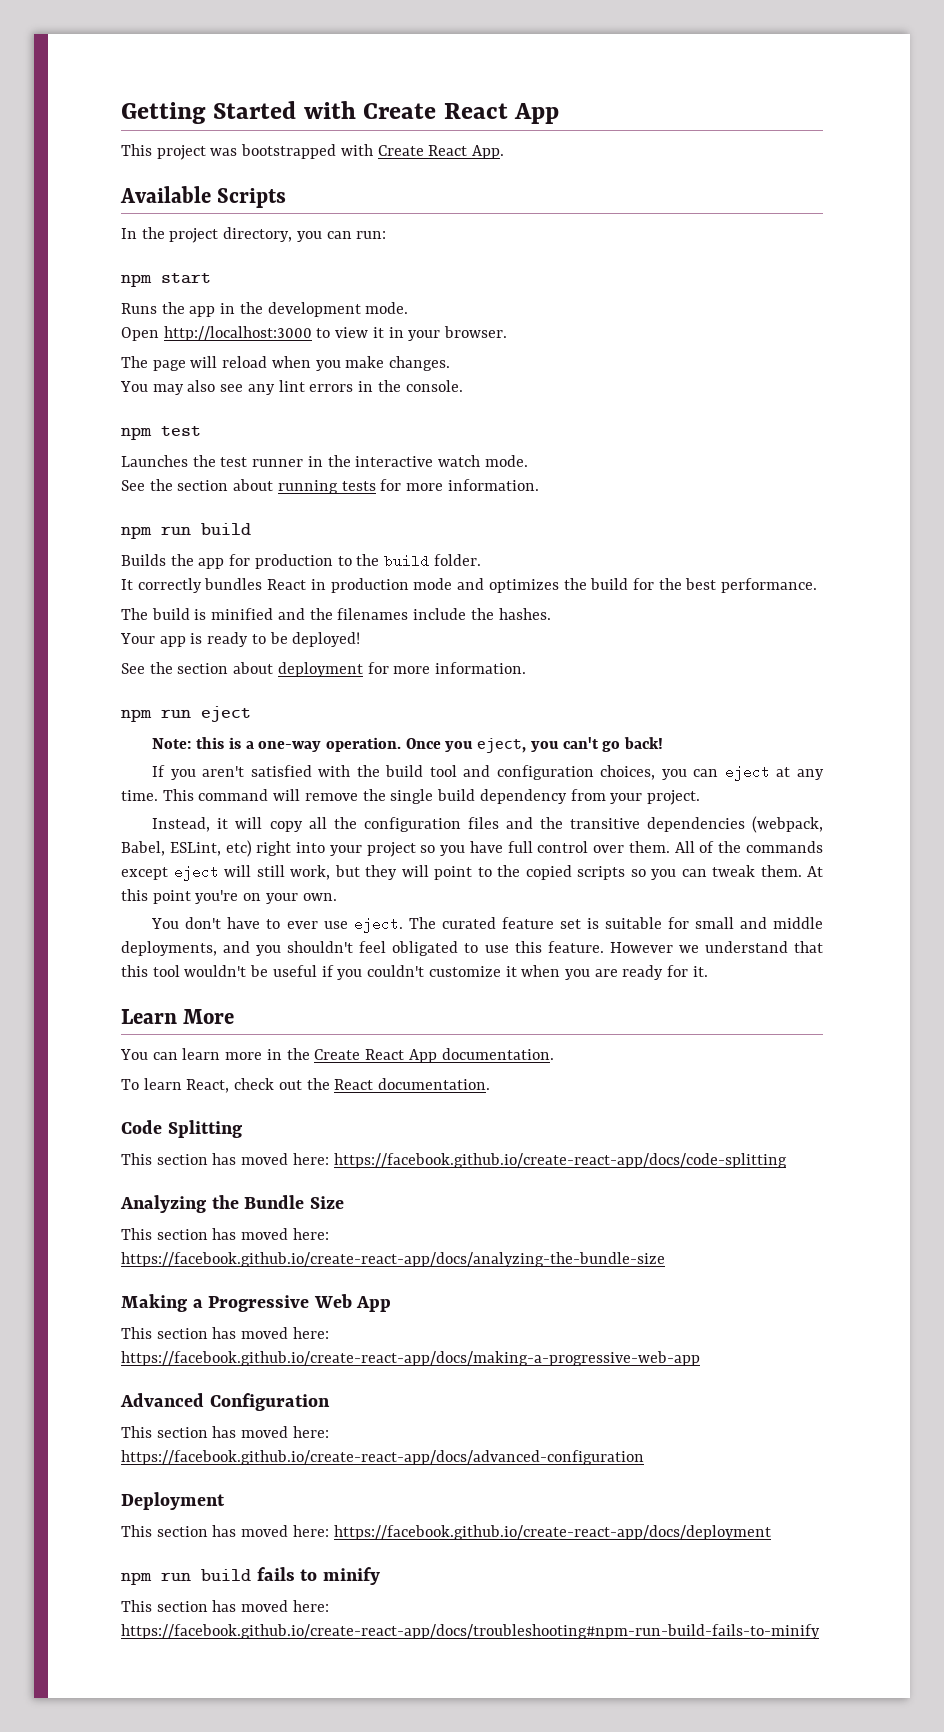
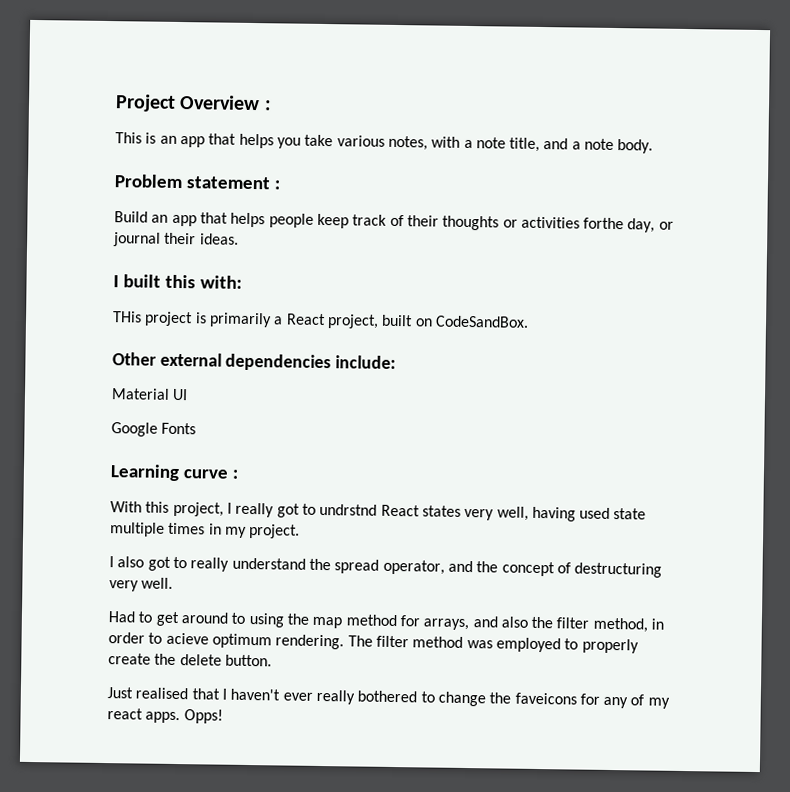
[121,101,560,124] [121,144,505,160] [120,186,287,208] [121,227,387,243] [121,273,211,287] [121,302,409,317] [121,326,508,341] [121,356,451,371] [120,380,463,395] [121,426,201,440] [121,455,528,467] [121,479,539,494] [121,523,251,539] [121,554,481,569] [121,578,818,593] [121,608,551,620] [120,632,361,647] [121,662,527,677] [121,706,251,722] [152,737,664,753] [152,765,825,781] [121,789,700,805] [152,816,823,833] [121,840,823,857] [121,865,823,881] [121,889,337,904] [151,917,823,933] [121,941,824,956] [121,965,708,980] [121,1009,235,1024] [120,1048,554,1063] [121,1078,491,1093] [121,1120,242,1138] [121,1153,787,1168] [120,1195,344,1213] [121,1228,329,1240] [121,1252,665,1267] [121,1294,392,1312] [121,1327,329,1339] [121,1351,700,1366] [120,1393,330,1411] [121,1426,329,1438] [121,1450,644,1465] [121,1492,225,1510] [121,1525,771,1540] [121,1567,380,1585] [121,1600,329,1612] [121,1624,820,1639] Getting Started with Create React App // This project was bootstrapped with Create React App. // Available Scripts // In the project directory, you can run: // npm start // Runs the app in the development mode. // Open http://localhost:3000 to view it in your browser. // The page will reload when you make changes. // You may also see any lint errors in the console. // npm test // Launches the test runner in the interactive watch mode. // See the section about running tests for more information. // npm run build // Builds the app for production to the build folder. // It correctly bundles React in production mode and optimizes the build for the best performance. // The build is minified and the filenames include the hashes. // Your app is ready to be deployed! // See the section about deployment for more information. // npm run eject // Note: this is a one-way operation. Once you eject, you can't go back! // If you aren't satisfied with the build tool and configuration choices, you can eject at any time. This command will remove the single build dependency from your project. // Instead, it will copy all the configuration files and the transitive dependencies (webpack, Babel, ESLint, etc) right into your project so you have full control over them. All of the commands except eject will still work, but they will point to the copied scripts so you can tweak them. At this point you're on your own. // You don't have to ever use eject. The curated feature set is suitable for small and middle deployments, and you shouldn't feel obligated to use this feature. However we understand that this tool wouldn't be useful if you couldn't customize it when you are ready for it. // Learn More // You can learn more in the Create React App documentation. // To learn React, check out the React documentation. // Code Splitting // This section has moved here: https://facebook.github.io/create-react-app/docs/code-splitting // Analyzing the Bundle Size // This section has moved here: https://facebook.github.io/create-react-app/docs/analyzing-the-bundle-size // Making a Progressive Web App // This section has moved here: https://facebook.github.io/create-react-app/docs/making-a-progressive-web-app // Advanced Configuration // This section has moved here: https://facebook.github.io/create-react-app/docs/advanced-configuration // Deployment // This section has moved here: https://facebook.github.io/create-react-app/docs/deployment // npm run build fails to minify // This section has moved here: https://facebook.github.io/create-react-app/docs/troubleshooting#npm-run-build-fails-to-minify -> [115,94,272,112] [115,132,654,154] [114,174,280,190] [114,211,674,233] [113,232,239,247] [113,274,242,289] [112,311,529,329] [112,352,397,372] [111,388,189,401] [111,422,197,437] [110,464,238,482] [110,501,647,522] [110,522,301,539] [109,556,663,578] [109,577,174,592] [108,611,665,633] [108,632,639,654] [108,653,272,667] [107,687,670,709] [107,708,223,724] Project Overview : // This is an app that helps you take various notes, with a note title, and a note body. // Problem statement : // Build an app that helps people keep track of their thoughts or activities forthe day, or journal their ideas. // I built this with: // THis project is primarily a React project, built on CodeSandBox. // Other external dependencies include: // Material UI // Google Fonts // Learning curve : // With this project, I really got to undrstnd React states very well, having used state multiple times in my project. // I also got to really understand the spread operator, and the concept of destructuring very well. // Had to get around to using the map method for arrays, and also the filter method, in order to acieve optimum rendering. The filter method was employed to properly create the delete button. // Just realised that I haven't ever really bothered to change the faveicons for any of my react apps. Opps!

